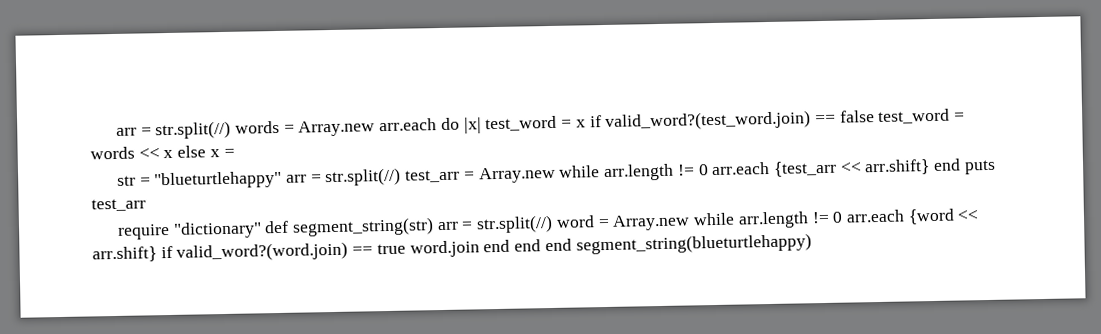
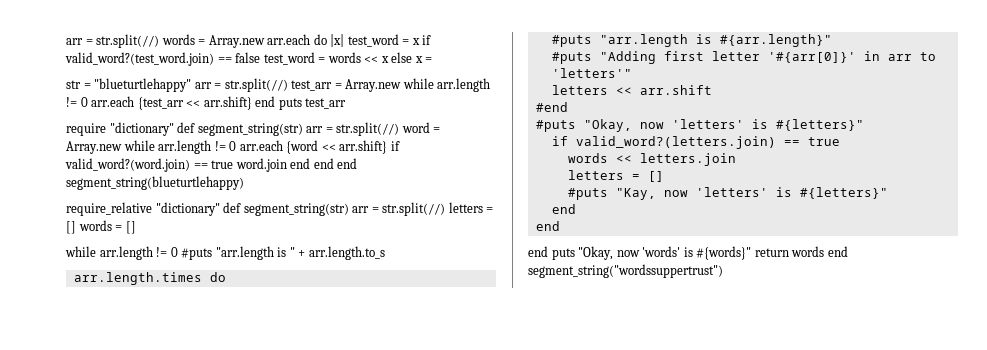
(812, 244) none -> [66,202,494,216] [66,220,136,234] [65,246,385,260] [73,272,226,285] [551,34,832,47] [551,51,936,64] [551,68,632,78] [551,85,712,95] [535,102,568,112] [535,119,864,132] [551,136,840,149] [567,153,736,166] [567,170,664,182] [567,187,888,200] [551,204,576,214] [535,221,560,231] [528,246,848,260] [528,264,723,278] // require_relative "dictionary" def segment_string(str) arr = str.split(//) letters = [] words = [] // while arr.length != 0 #puts "arr.length is " + arr.length.to_s // arr.length.times do // #puts "arr.length is #{arr.length}" // #puts "Adding first letter '#{arr[0]}' in arr to 'letters'" // letters << arr.shift // #end // #puts "Okay, now 'letters' is #{letters}" // if valid_word?(letters.join) == true // words << letters.join // letters = [] // #puts "Kay, now 'letters' is #{letters}" // end // end // end puts "Okay, now 'words' is #{words}" return words end segment_string("wordssuppertrust")

